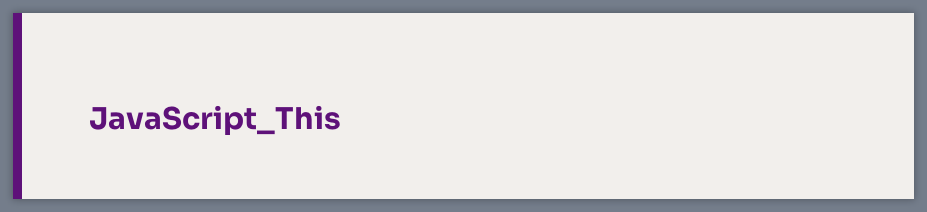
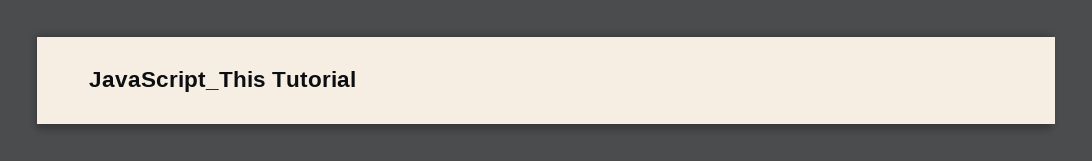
(341, 120) none -> [272,71,357,87] Tutorial

